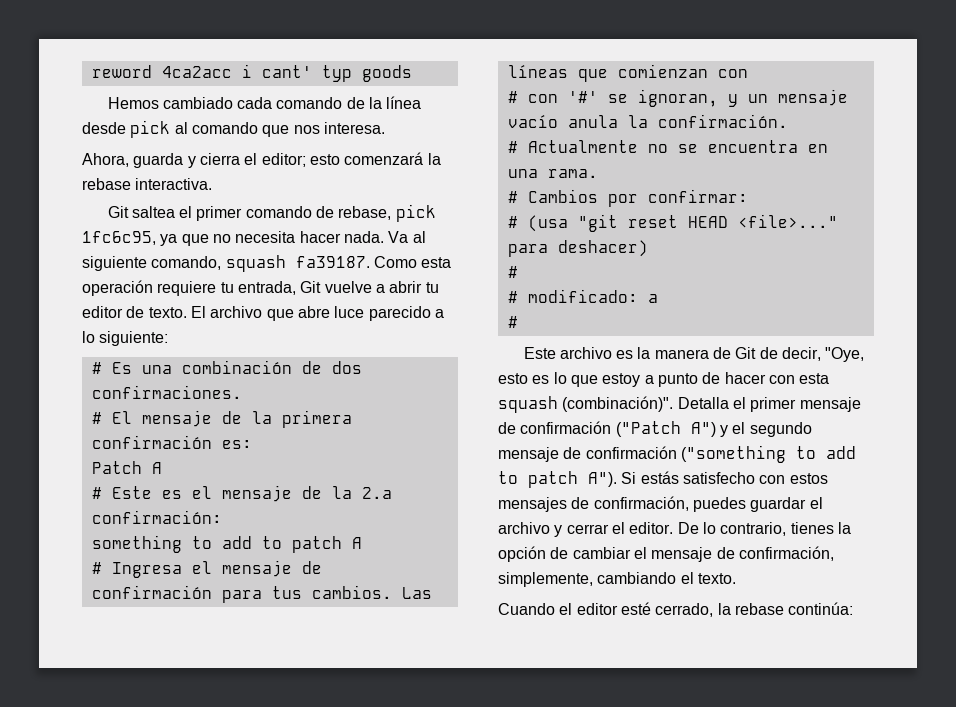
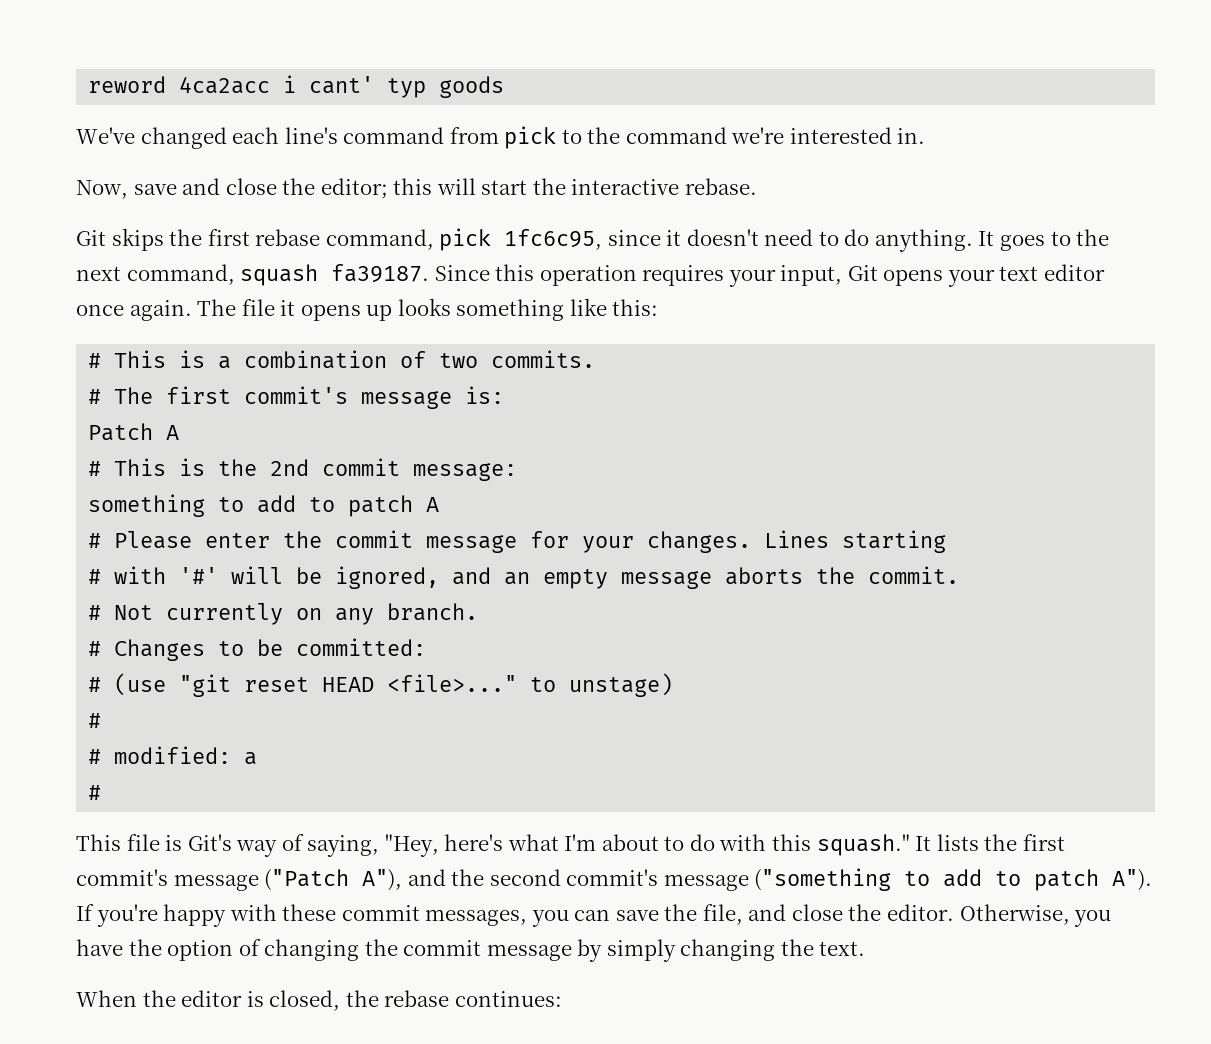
[107,96,422,109] [82,120,385,138] [82,152,441,168] [82,178,213,190] [107,204,436,222] [82,231,426,246] [82,255,452,272] [82,280,439,296] [82,306,444,321] [82,331,169,346] [91,360,362,374] [91,385,242,399] [91,410,352,428] [91,435,252,449] [91,461,162,474] [91,485,392,502] [91,510,222,524] Hemos cambiado cada comando de la línea desde pick al comando que nos interesa. // Ahora, guarda y cierra el editor; esto comenzará la rebase interactiva. // Git saltea el primer comando de rebase, pick 1fc6c95, ya que no necesita hacer nada. Va al siguiente comando, squash fa39187. Como esta operación requiere tu entrada, Git vuelve a abrir tu editor de texto. El archivo que abre luce parecido a lo siguiente: // # Es una combinación de dos confirmaciones. // # El mensaje de la primera confirmación es: // Patch A // # Este es el mensaje de la 2.a confirmación: -> [76,126,926,149] [76,178,757,199] [76,228,1110,252] [76,264,1105,287] [76,298,659,321] [88,350,596,369] [88,386,505,409] [88,423,180,441] [88,458,518,481] We've changed each line's command from pick to the command we're interested in. // Now, save and close the editor; this will start the interactive rebase. // Git skips the first rebase command, pick 1fc6c95, since it doesn't need to do anything. It goes to the next command, squash fa39187. Since this operation requires your input, Git opens your text editor once again. The file it opens up looks something like this: // # This is a combination of two commits. // # The first commit's message is: // Patch A // # This is the 2nd commit message:
[111,560,322,578] [91,585,432,603] [507,64,748,82] [507,89,848,107] [507,114,788,128] [507,140,828,153] [507,169,598,178] [507,189,748,207] [507,215,568,232] Ingresa el mensaje de confirmación para tus cambios. Las líneas que comienzan con // # con '#' se ignoran, y un mensaje vacío anula la confirmación. // # Actualmente no se encuentra en una rama. // # Cambios por confirmar: // # (usa -> [114,530,947,553] [88,566,960,589] [88,603,479,625] [88,638,427,661] [88,673,167,696] Please enter the commit message for your changes. Lines starting // # with '#' will be ignored, and an empty message aborts the commit. // # Not currently on any branch. // # Changes to be committed: // # (use
[507,240,648,257] para deshacer) -> [530,673,674,697] to unstage)
[527,289,638,303] modificado: -> [114,746,232,764] modified:
[523,347,865,362] [498,372,830,387] [498,396,861,413] [498,421,812,437] [498,446,677,462] Este archivo es la manera de Git de decir, "Oye, esto es lo que estoy a punto de hacer con esta squash (combinación)". Detalla el primer mensaje de confirmación ("Patch A") y el segundo mensaje de confirmación -> [76,834,1065,857] [76,869,749,891] This file is Git's way of saying, "Hey, here's what I'm about to do with this squash." It lists the first commit's message ("Patch A"), and the second commit's message
[621,471,828,484] [498,496,823,512] [498,522,851,537] [498,546,834,562] [498,572,736,587] [498,602,854,617] Si estás satisfecho con estos mensajes de confirmación, puedes guardar el archivo y cerrar el editor. De lo contrario, tienes la opción de cambiar el mensaje de confirmación, simplemente, cambiando el texto. // Cuando el editor esté cerrado, la rebase continúa: -> [76,904,1112,927] [76,939,866,962] [76,990,562,1011] If you're happy with these commit messages, you can save the file, and close the editor. Otherwise, you have the option of changing the commit message by simply changing the text. // When the editor is closed, the rebase continues:

